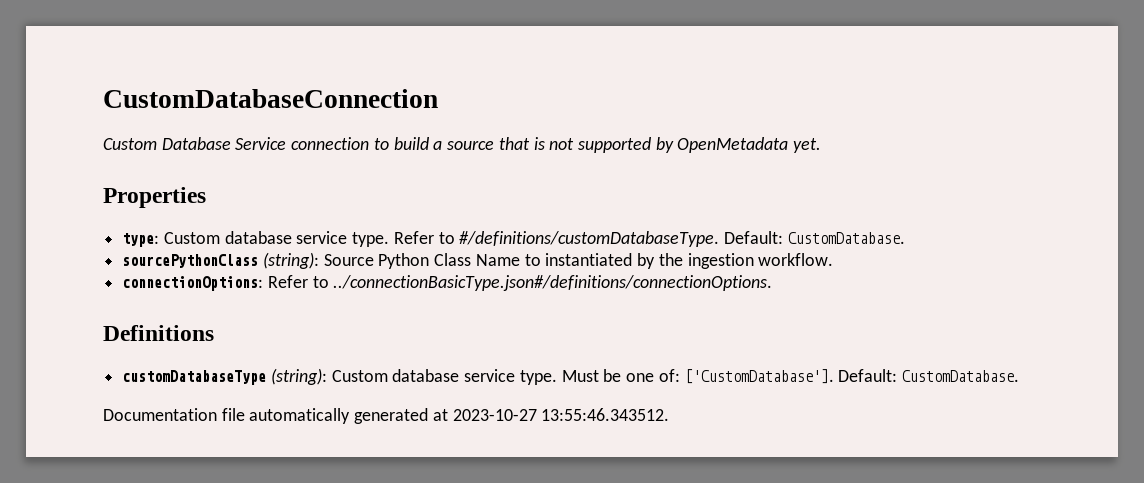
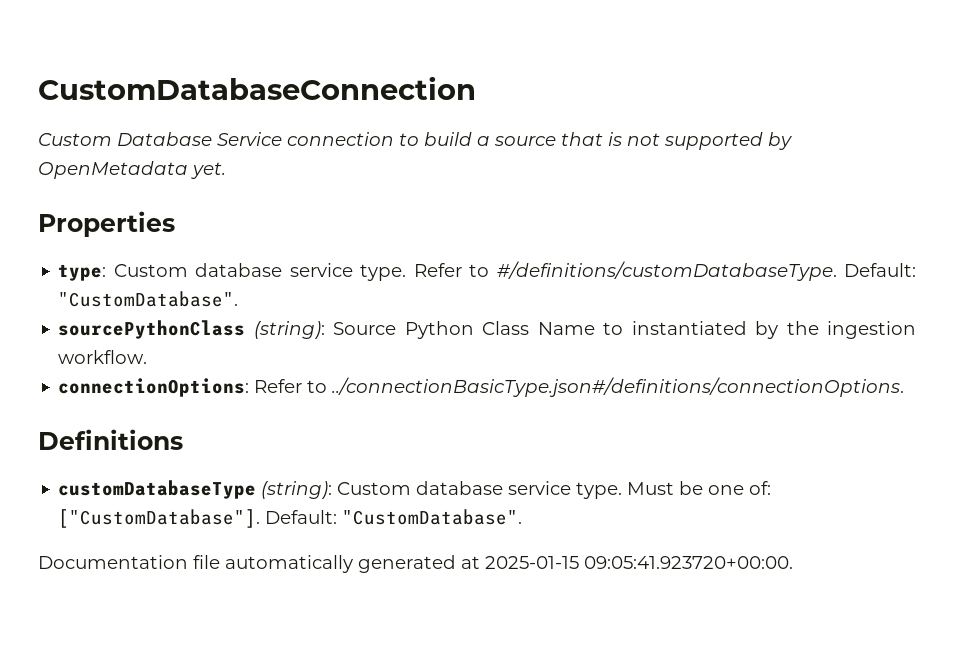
[787,232,905,244] CustomDatabase. -> [58,291,239,307] "CustomDatabase".
[684,369,1019,384] ['CustomDatabase']. Default: CustomDatabase. -> [58,509,523,528] ["CustomDatabase"]. Default: "CustomDatabase".
[452,408,670,421] 2023-10-27 13:55:46.343512. -> [485,556,793,569] 2025-01-15 09:05:41.923720+00:00.

